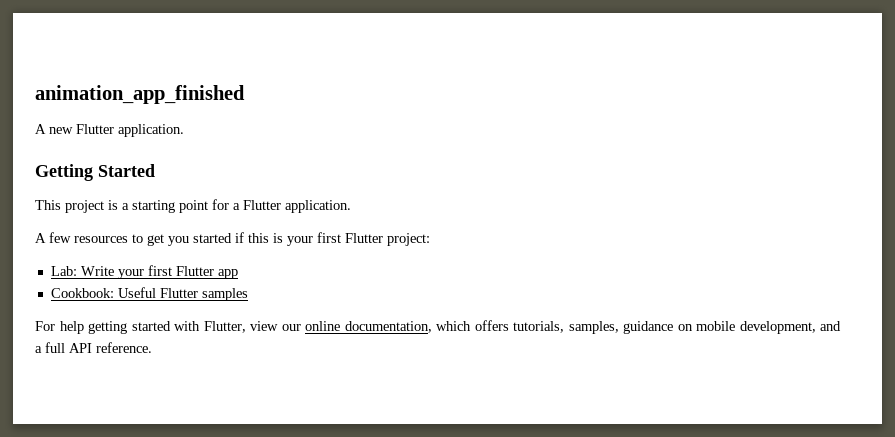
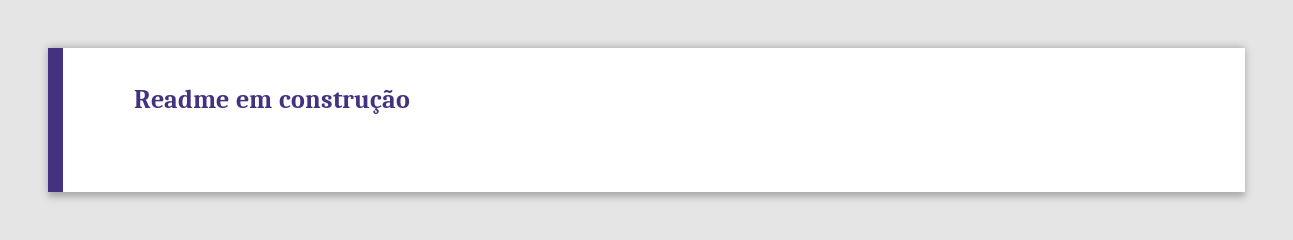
[35,85,245,104] [35,124,184,137] [35,164,155,181] [35,199,351,213] [35,232,430,246] [50,265,238,279] [50,287,248,301] [35,320,841,334] [35,342,152,353] animation_app_finished // A new Flutter application. // Getting Started // This project is a starting point for a Flutter application. // A few resources to get you started if this is your first Flutter project: // Lab: Write your first Flutter app // Cookbook: Useful Flutter samples // For help getting started with Flutter, view our online documentation, which offers tutorials, samples, guidance on mobile development, and a full API reference. -> [134,89,410,114] Readme em construção

